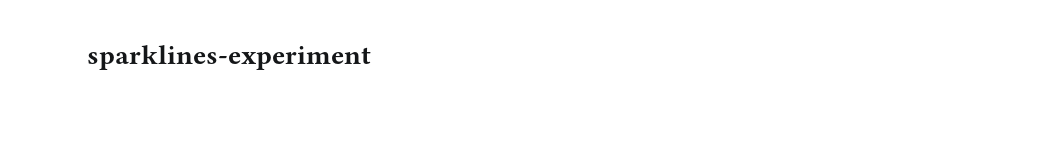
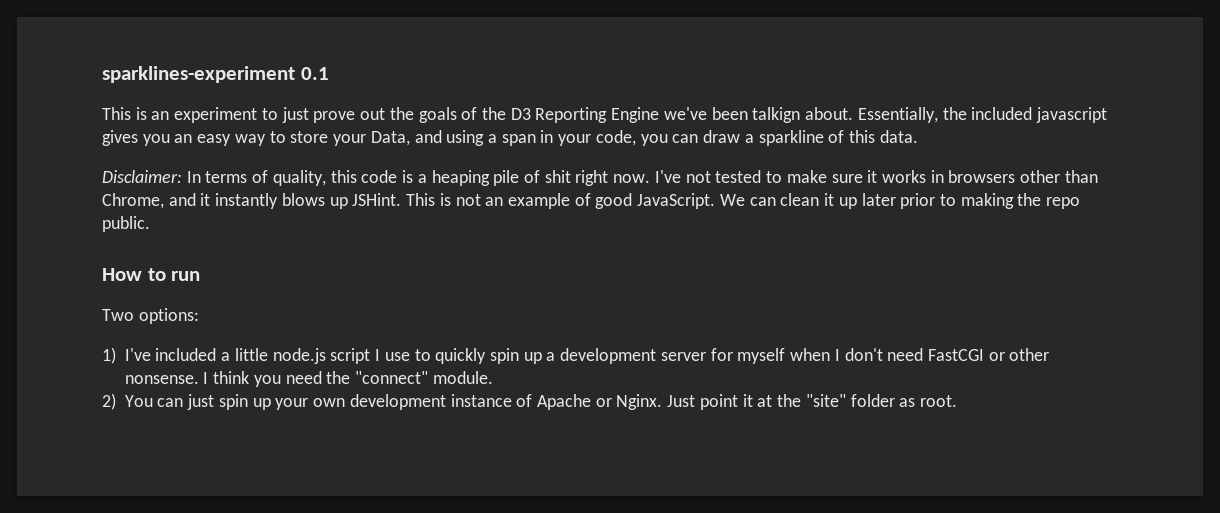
(371, 57) none -> [300,67,329,80] [102,107,1107,123] [102,130,918,146] [102,170,1098,186] [102,193,1081,209] [102,216,150,232] [102,268,201,281] [102,308,199,324] [102,347,1050,364] [124,371,493,387] [102,393,957,410] 0.1 // This is an experiment to just prove out the goals of the D3 Reporting Engine we've been talkign about. Essentially, the included javascript gives you an easy way to store your Data, and using a span in your code, you can draw a sparkline of this data. // Disclaimer: In terms of quality, this code is a heaping pile of shit right now. I've not tested to make sure it works in browsers other than Chrome, and it instantly blows up JSHint. This is not an example of good JavaScript. We can clean it up later prior to making the repo public. // How to run // Two options: // 1) I've included a little node.js script I use to quickly spin up a development server for myself when I don't need FastCGI or other nonsense. I think you need the "connect" module. // 2) You can just spin up your own development instance of Apache or Nginx. Just point it at the "site" folder as root.

